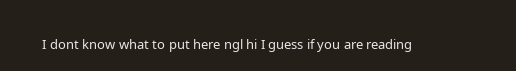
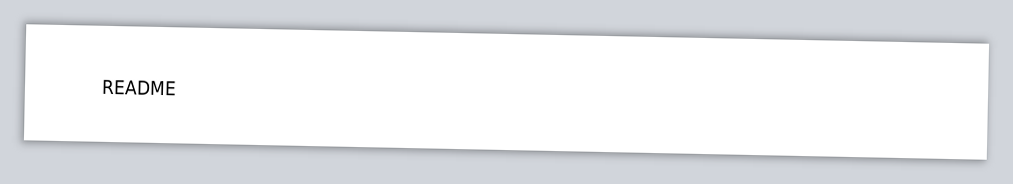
[42,39,413,52] I dont know what to put here ngl hi I guess if you are reading -> [101,79,177,96] README

